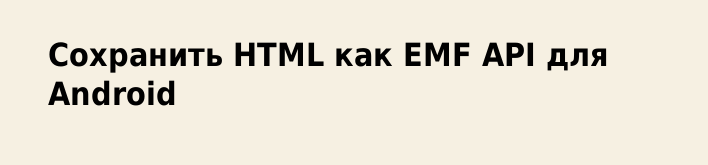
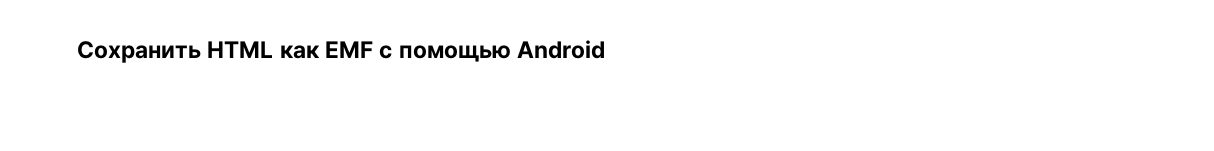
[482,42,608,71] API для -> [379,45,511,62] с помощью

